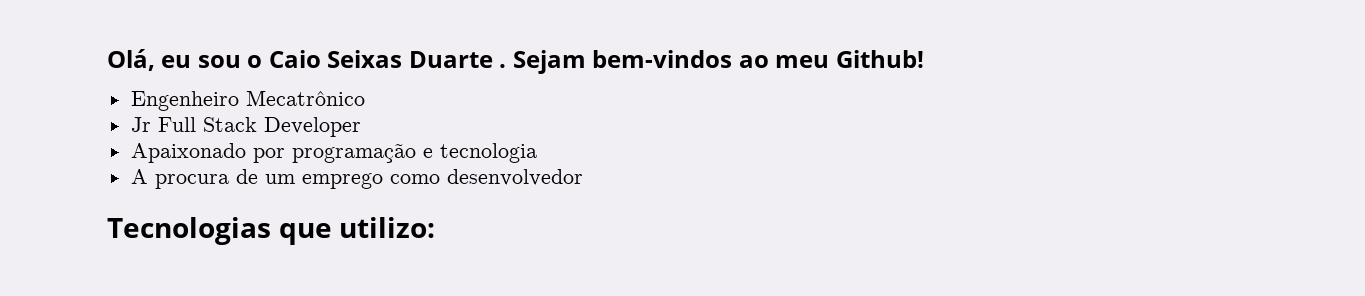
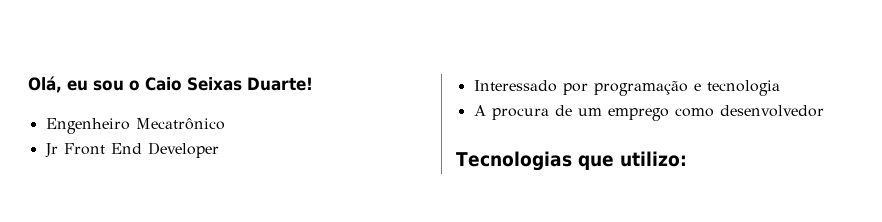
[408,50,924,74] Duarte . Sejam bem-vindos ao meu Github! -> [247,77,313,91] Duarte!
[157,117,257,132] Full Stack -> [63,143,142,155] Front End
[130,143,246,163] Apaixonado -> [473,80,557,92] Interessado

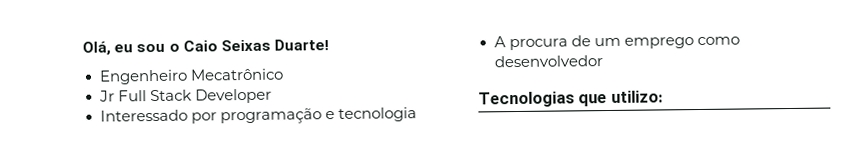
[63,143,142,155] Front End -> [117,89,192,102] Full Stack

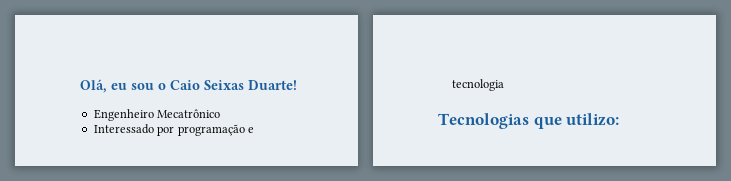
[98,88,272,104] // Jr Full Stack Developer -> (221, 113) none
[493,35,740,51] [493,55,603,68] // A procura de um emprego como desenvolvedor -> (504, 85) none

